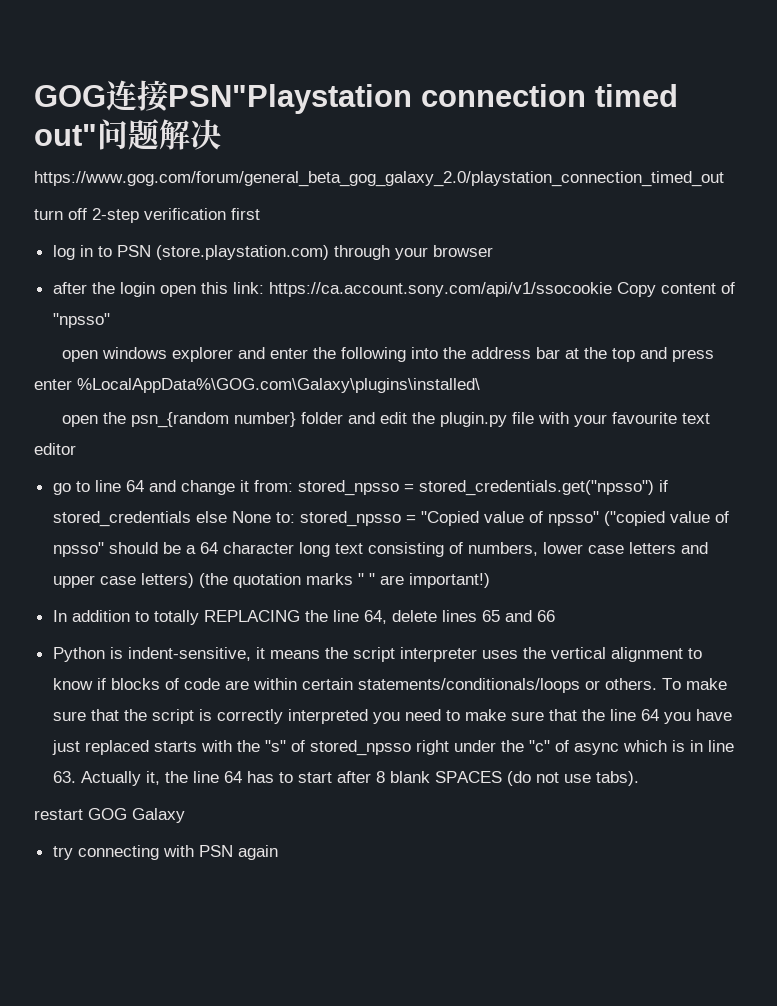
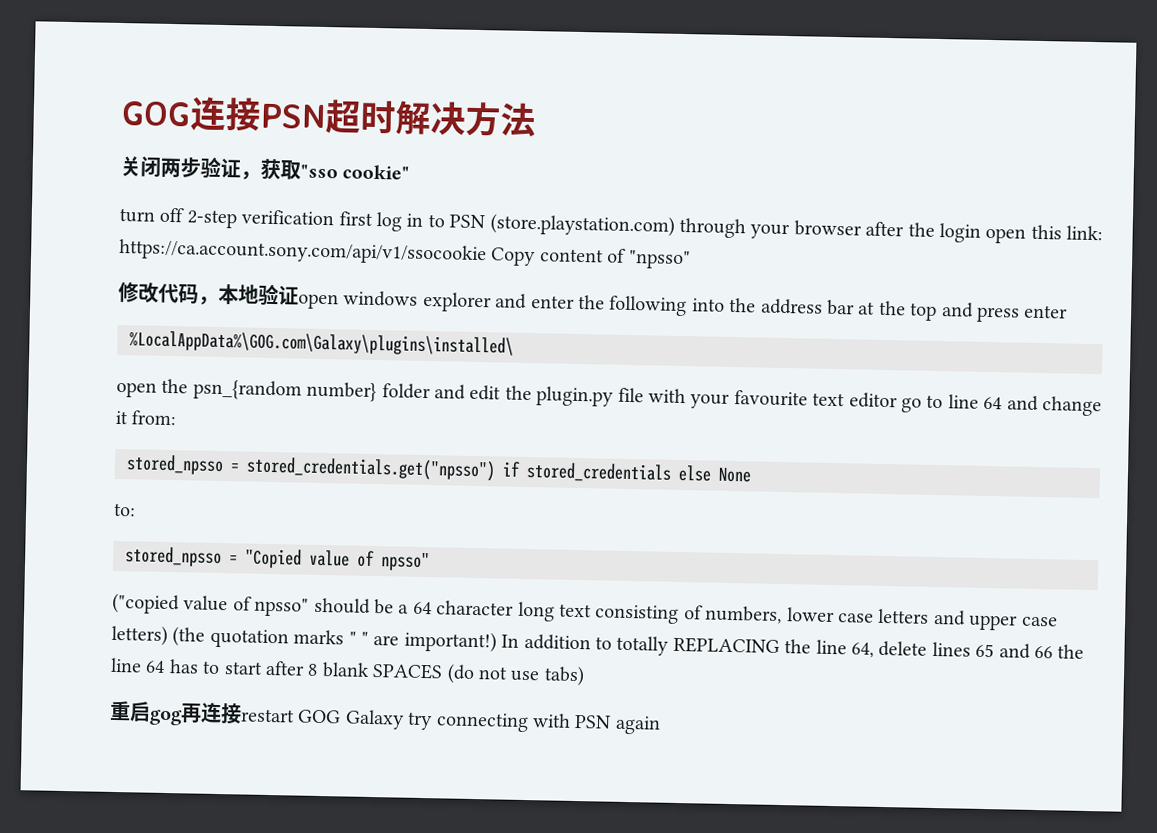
[168,84,678,114] [34,119,221,150] [34,171,724,187] PSN"Playstation connection timed out"问题解决 // https://www.gog.com/forum/general_beta_gog_galaxy_2.0/playstation_connection_timed_out -> [260,99,537,138] [120,156,411,181] PSN超时解决方法 // 关闭两步验证，获取"sso cookie"
(260, 214) // -> (373, 218) none
(493, 251) // -> (862, 228) none
(110, 320) none -> [118,281,299,306] 修改代码，本地验证
(72, 384) none -> (1069, 311) //
(76, 449) // -> (898, 400) none
(293, 486) none -> (178, 418) //
(271, 517) none -> (752, 475) //
(295, 517) none -> (136, 509) //
(599, 518) none -> (430, 562) //
(490, 580) // -> (497, 641) none
[52,647,702,662] [52,678,727,693] [52,709,732,724] [51,740,734,756] [52,771,160,786] // Python is indent-sensitive, it means the script interpreter uses the vertical alignment to know if blocks of code are within certain statements/conditionals/loops or others. To make sure that the script is correctly interpreted you need to make sure that the line 64 you have just replaced starts with the "s" of stored_npsso right under the "c" of async which is in line 63. Actually it, -> (1053, 652) none
[595,771,639,786] tabs). // -> [543,665,585,687] [109,700,242,726] tabs) // 重启gog再连接
(185, 815) // -> (405, 719) none

